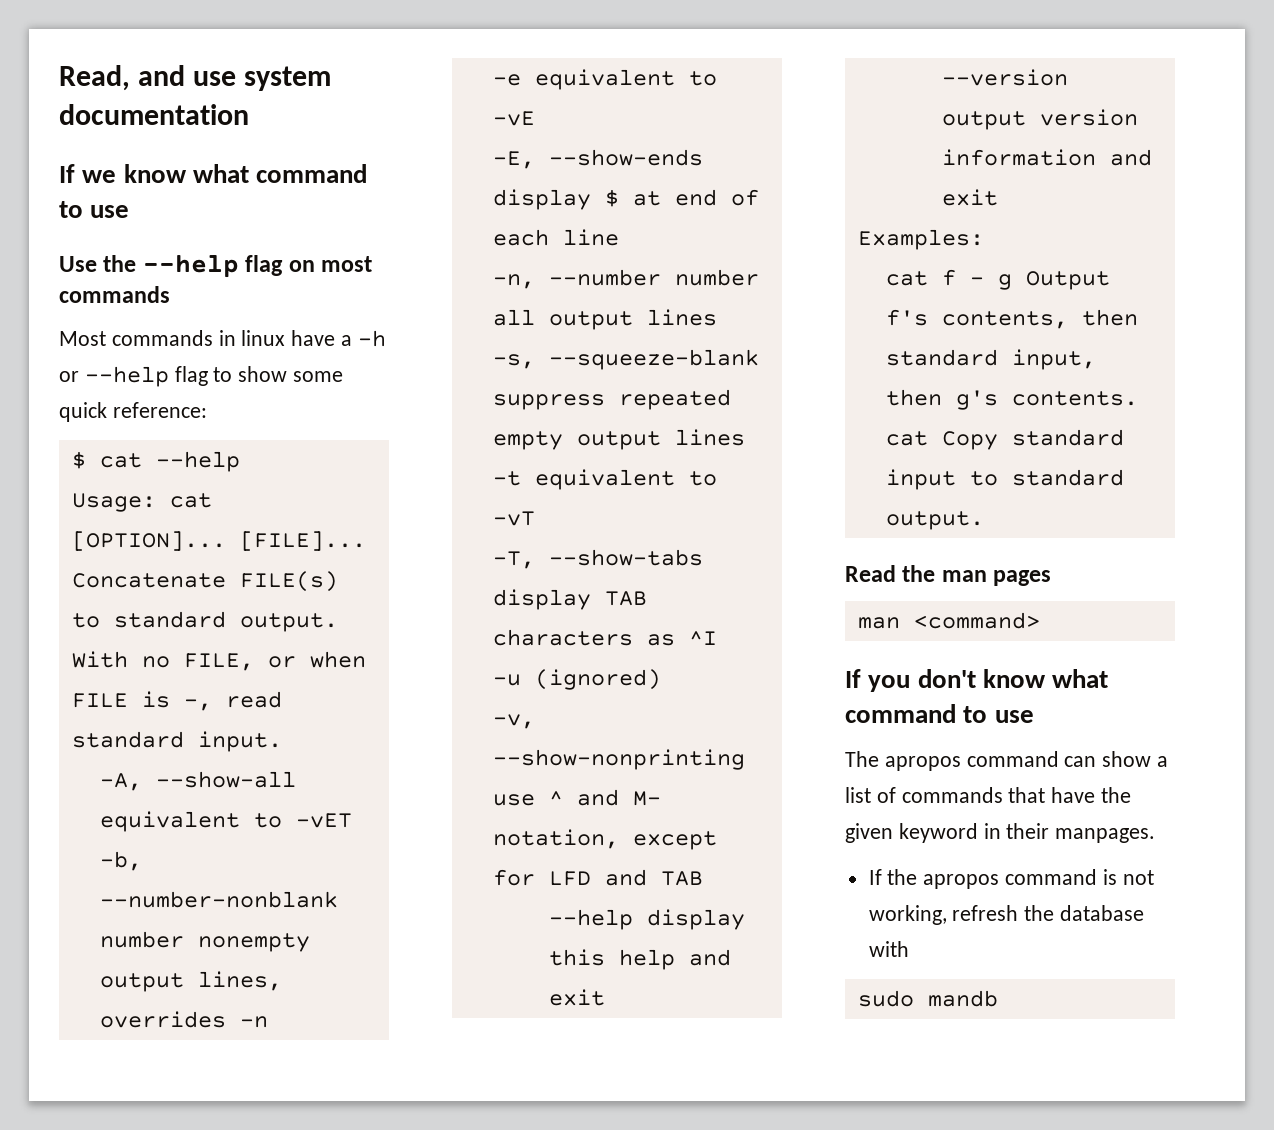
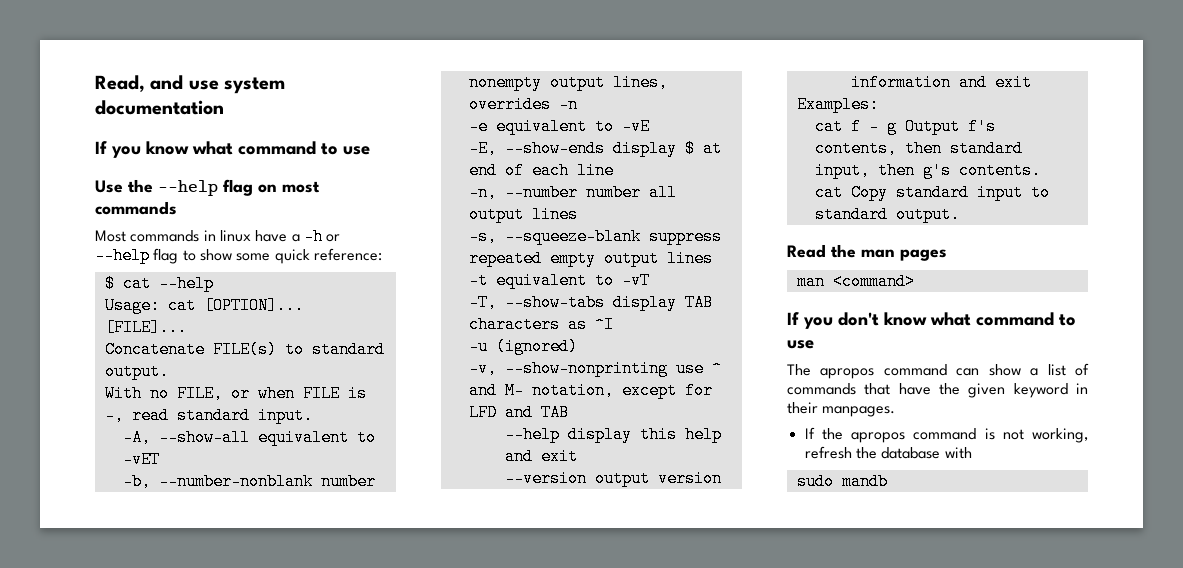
[82,170,117,183] we -> [111,146,141,158] you

